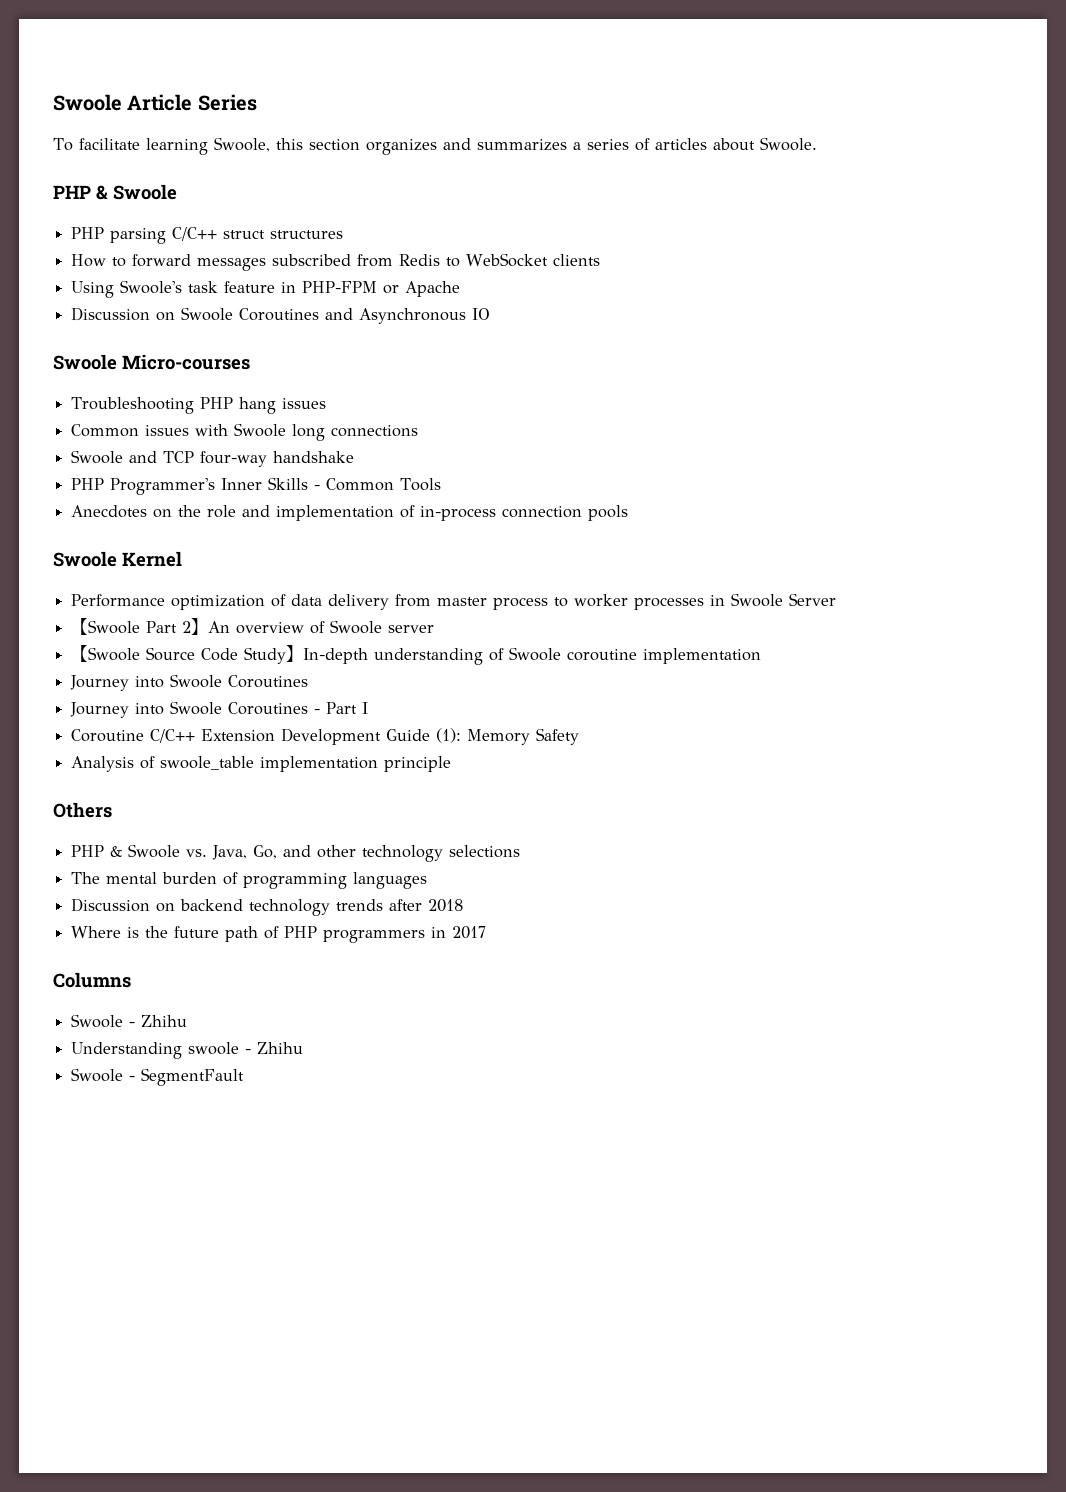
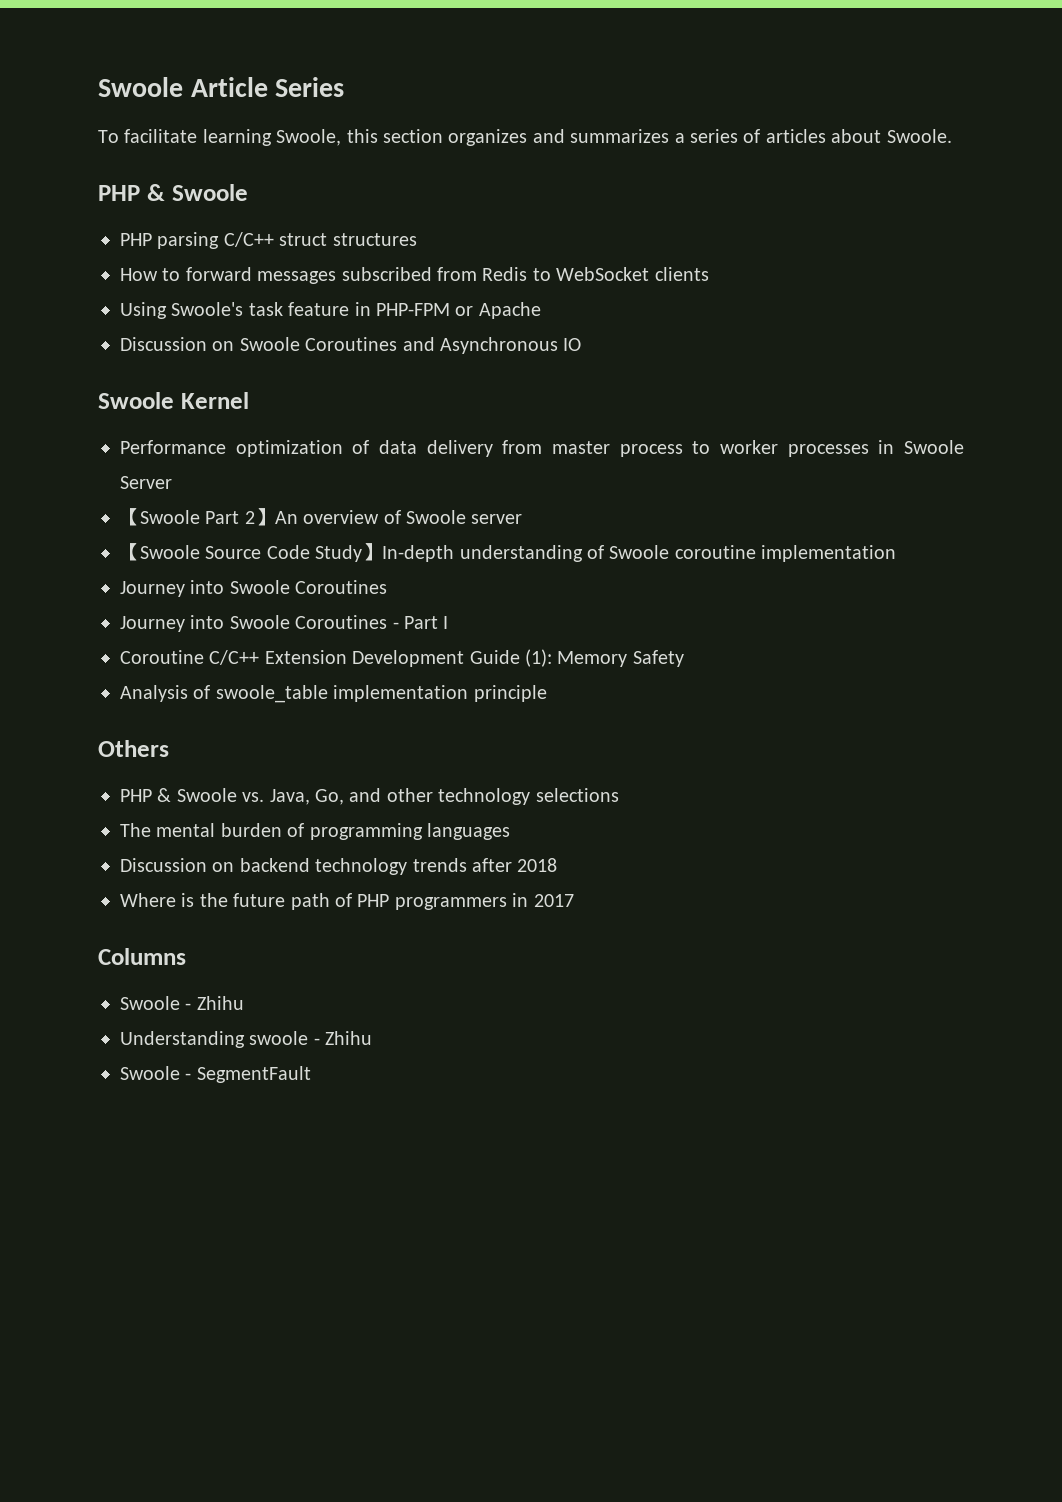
[53,354,250,370] [71,397,327,414] [71,423,419,441] [71,450,355,467] [71,477,442,495] [71,505,629,521] // Swoole Micro-courses // Troubleshooting PHP hang issues // Common issues with Swoole long connections // Swoole and TCP four-way handshake // PHP Programmer's Inner Skills - Common Tools // Anecdotes on the role and implementation of in-process connection pools -> (582, 344) none

